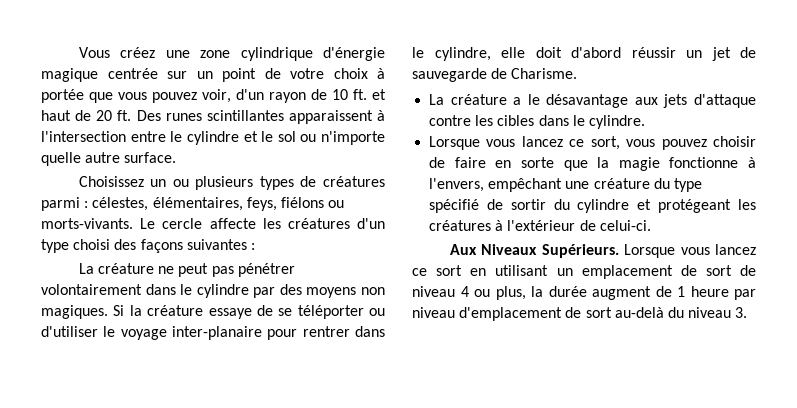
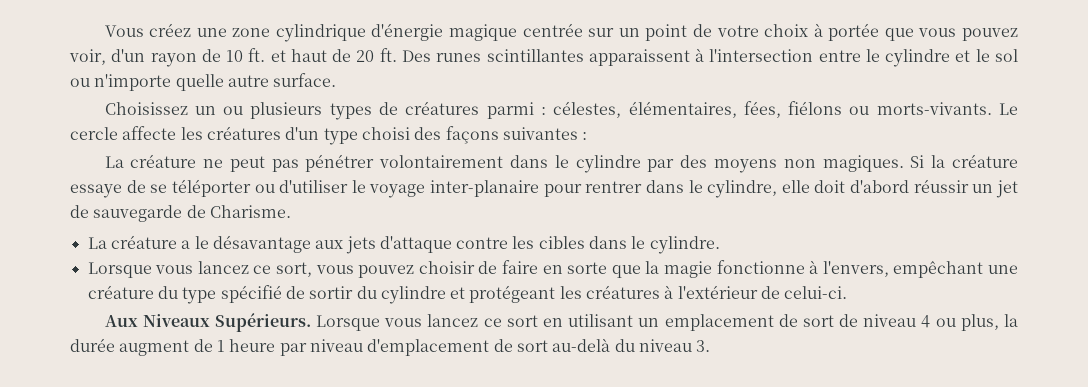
[246,197,277,211] feys, -> [743,101,781,118] fées,

